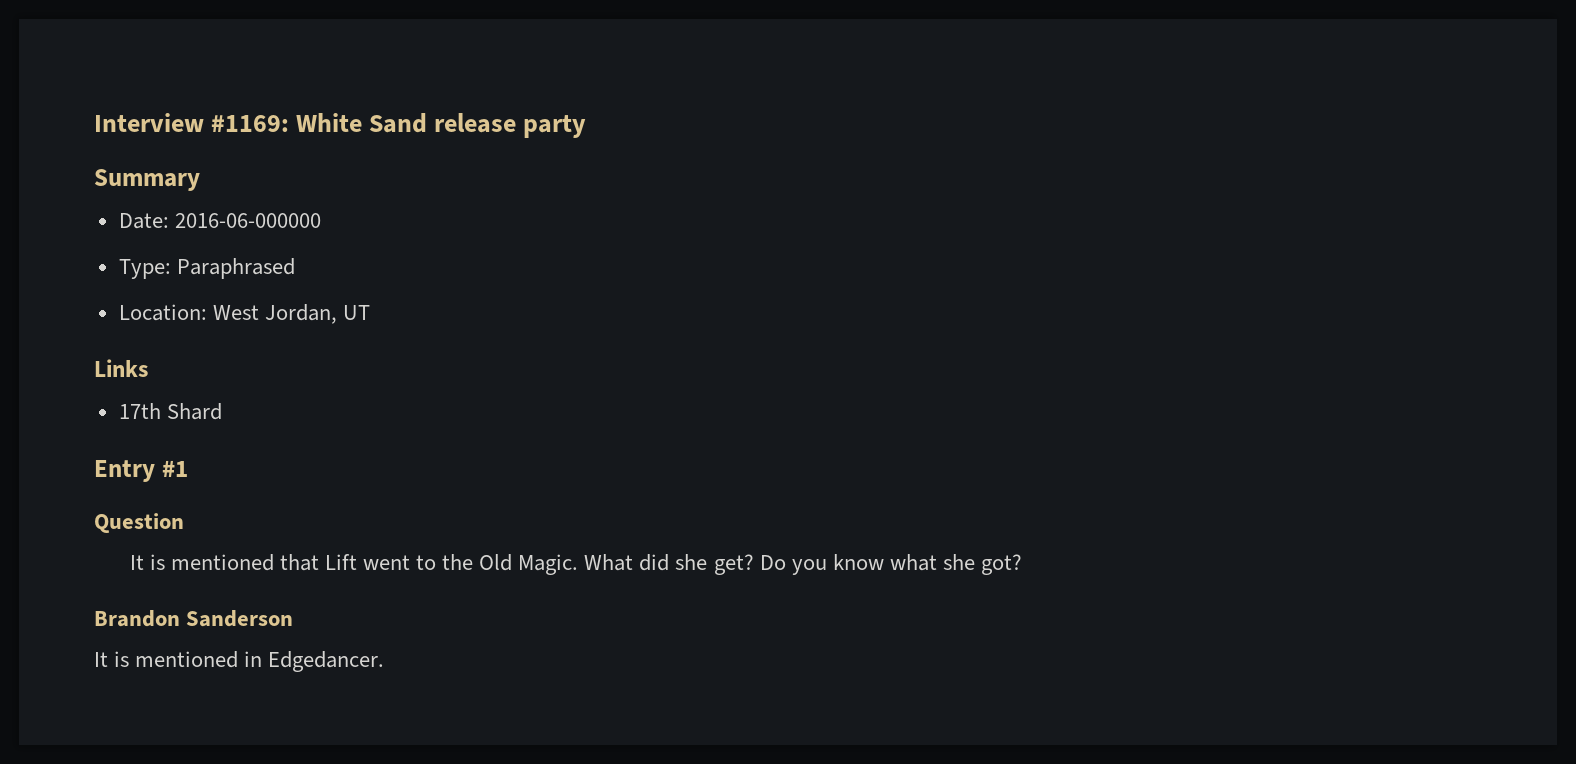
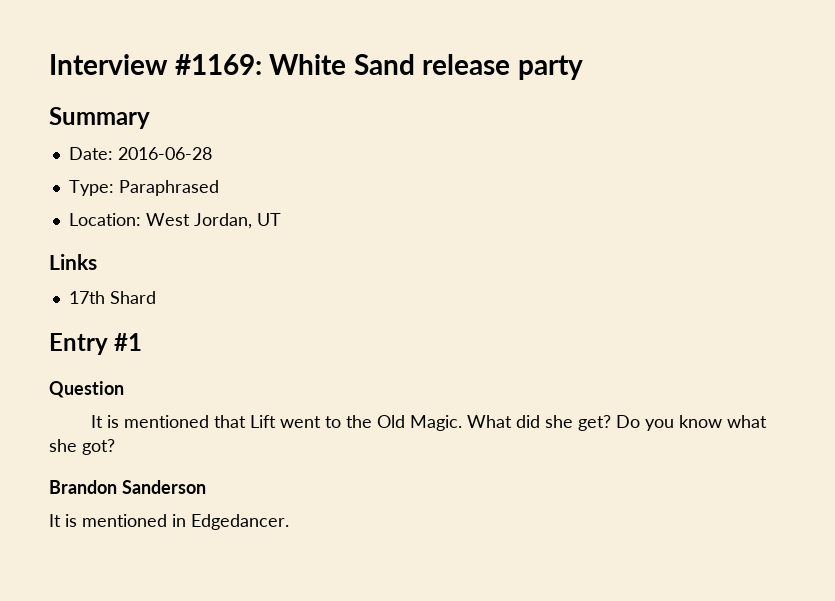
[174,213,321,228] 2016-06-000000 -> [117,147,212,160] 2016-06-28

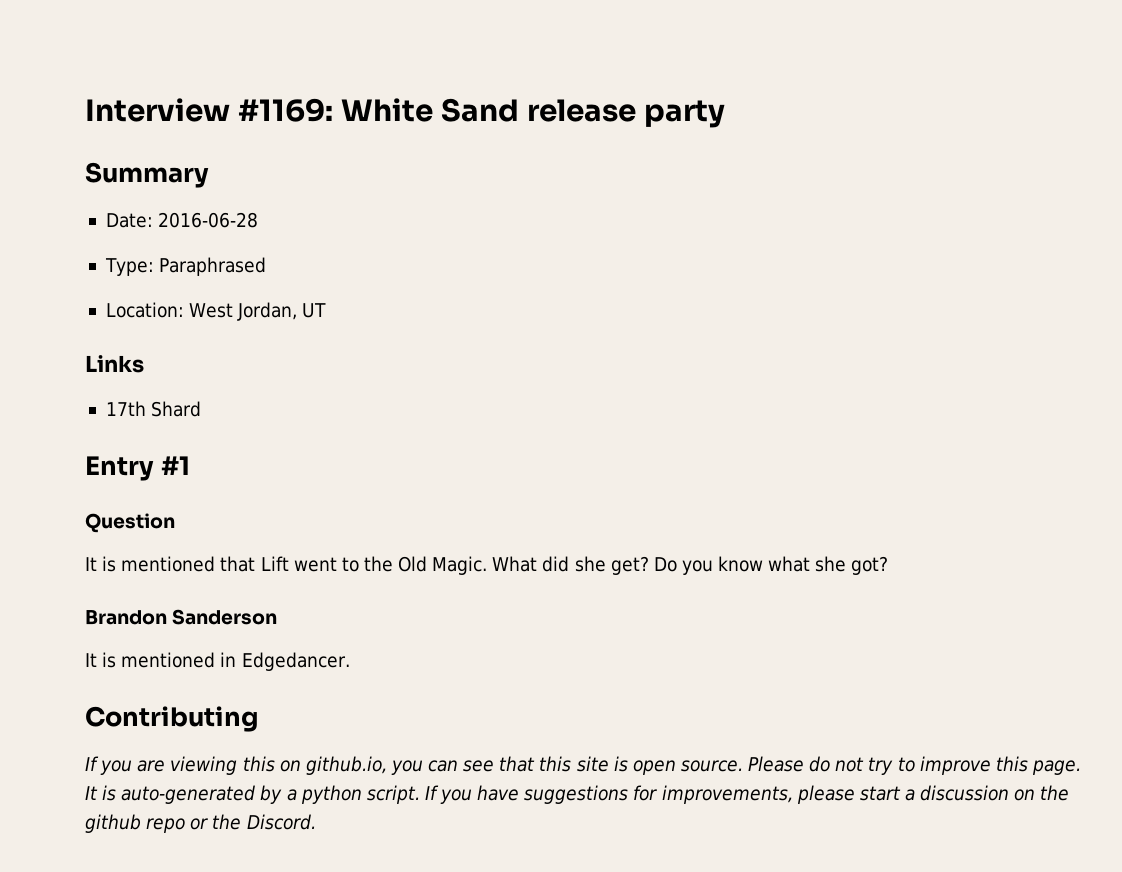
(289, 522) none -> [85,706,259,732] [85,756,1081,775] [85,785,1070,804] [85,814,316,833] // Contributing // If you are viewing this on github.io, you can see that this site is open source. Please do not try to improve this page. It is auto-generated by a python script. If you have suggestions for improvements, please start a discussion on the github repo or the Discord.

